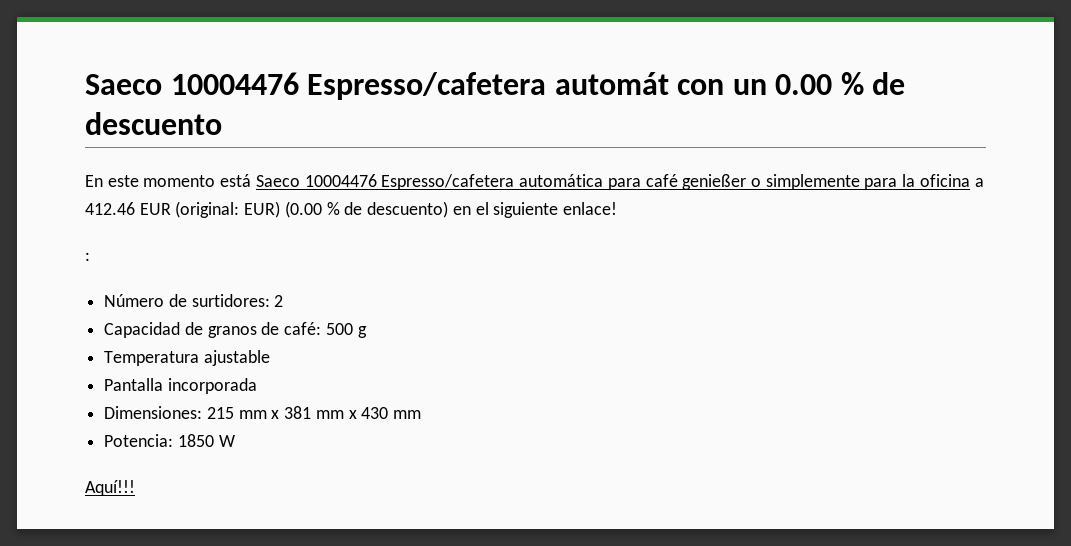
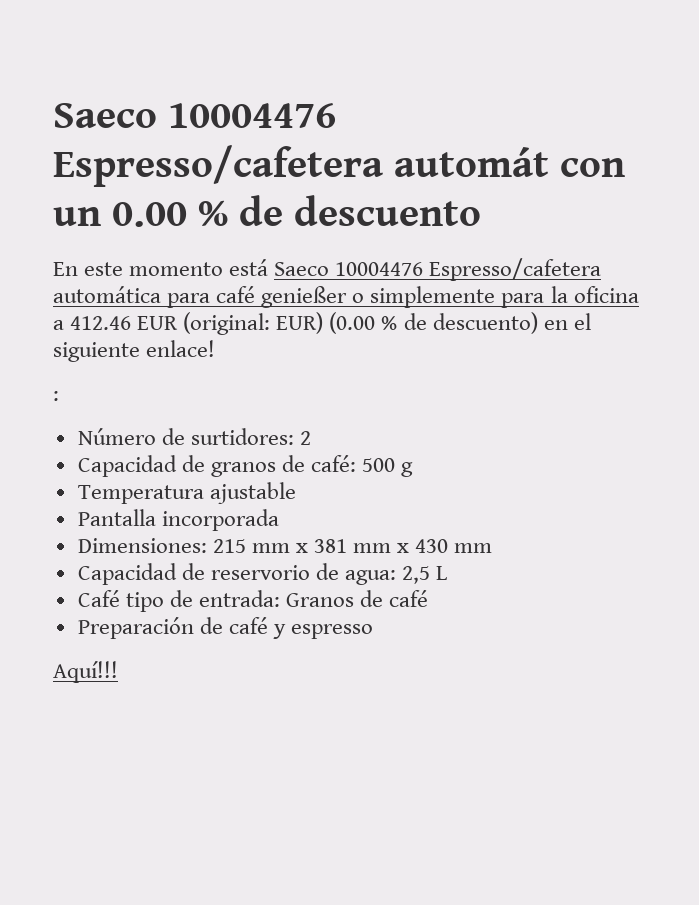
[104,434,235,447] Potencia: 1850 W -> [77,563,448,585] [77,590,429,612] [77,617,374,639] Capacidad de reservorio de agua: 2,5 L // Café tipo de entrada: Granos de café // Preparación de café y espresso

